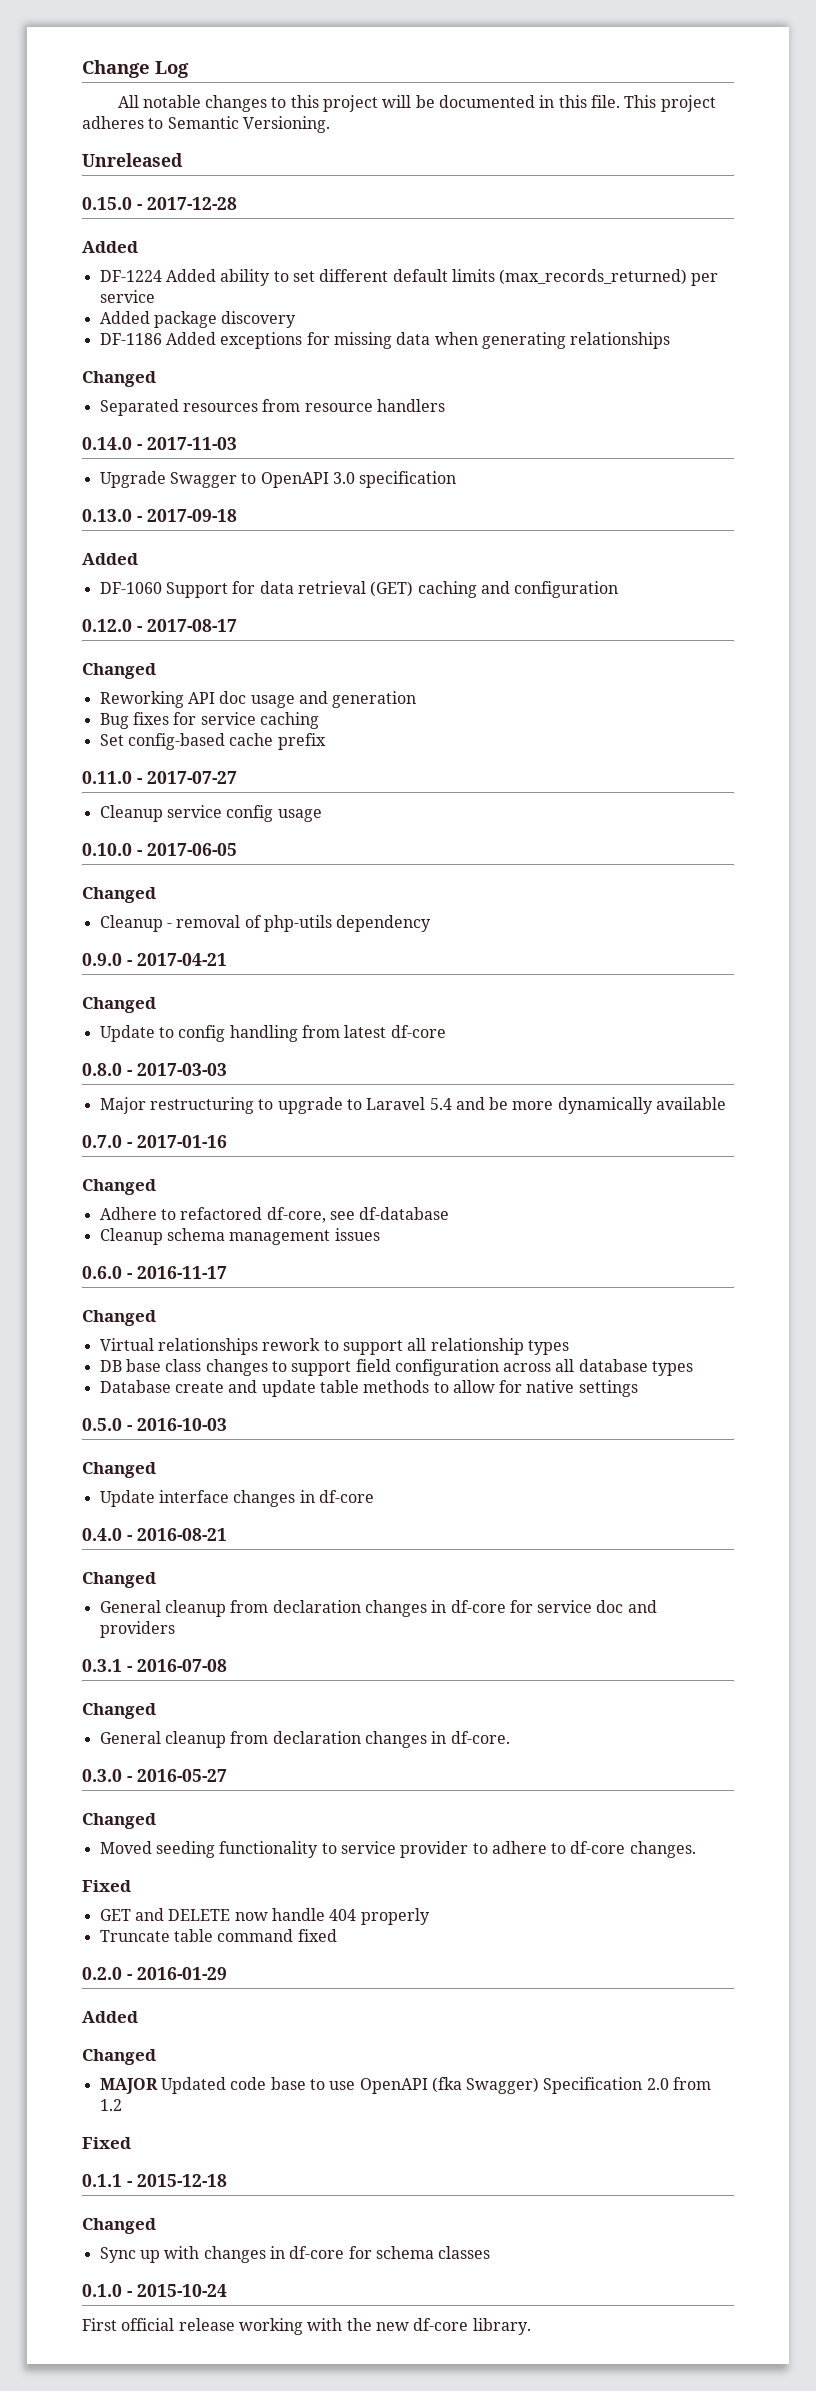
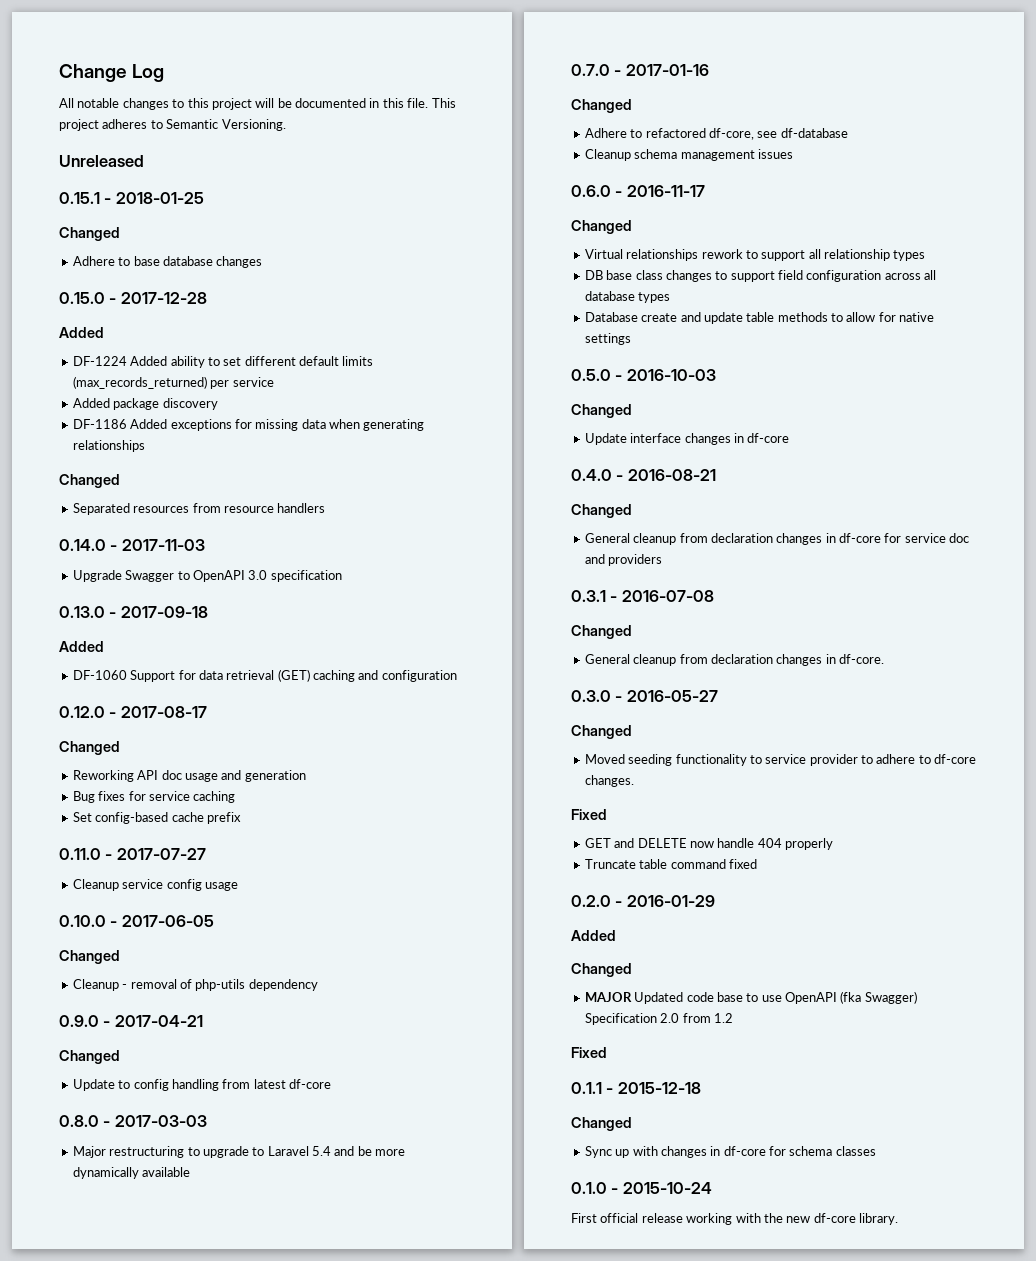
(183, 160) none -> [59,192,204,204] [59,227,120,241] [72,256,263,268] // 0.15.1 - 2018-01-25 // Changed // Adhere to base database changes

